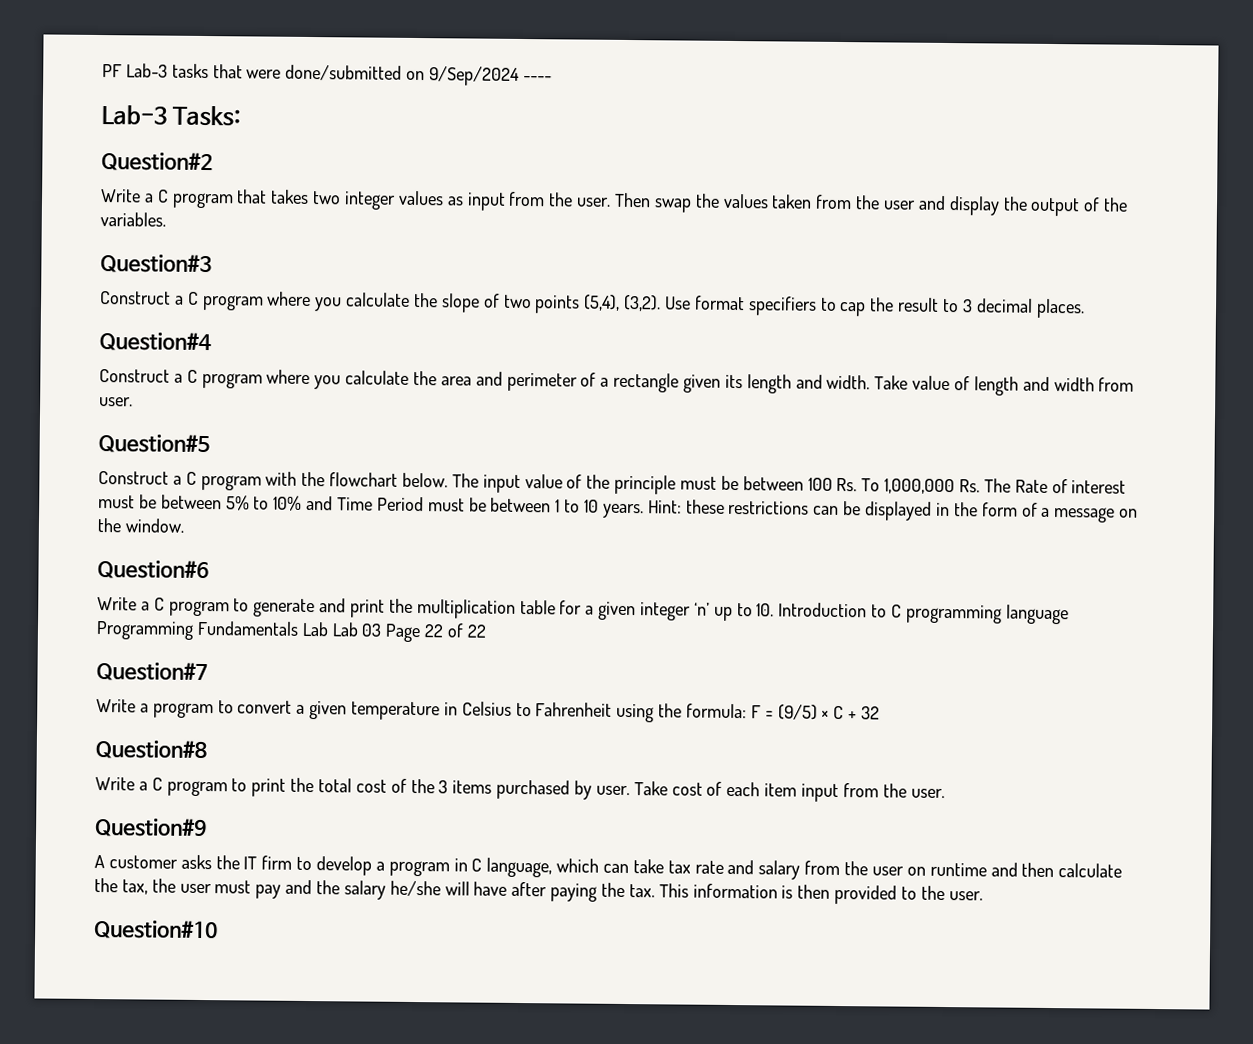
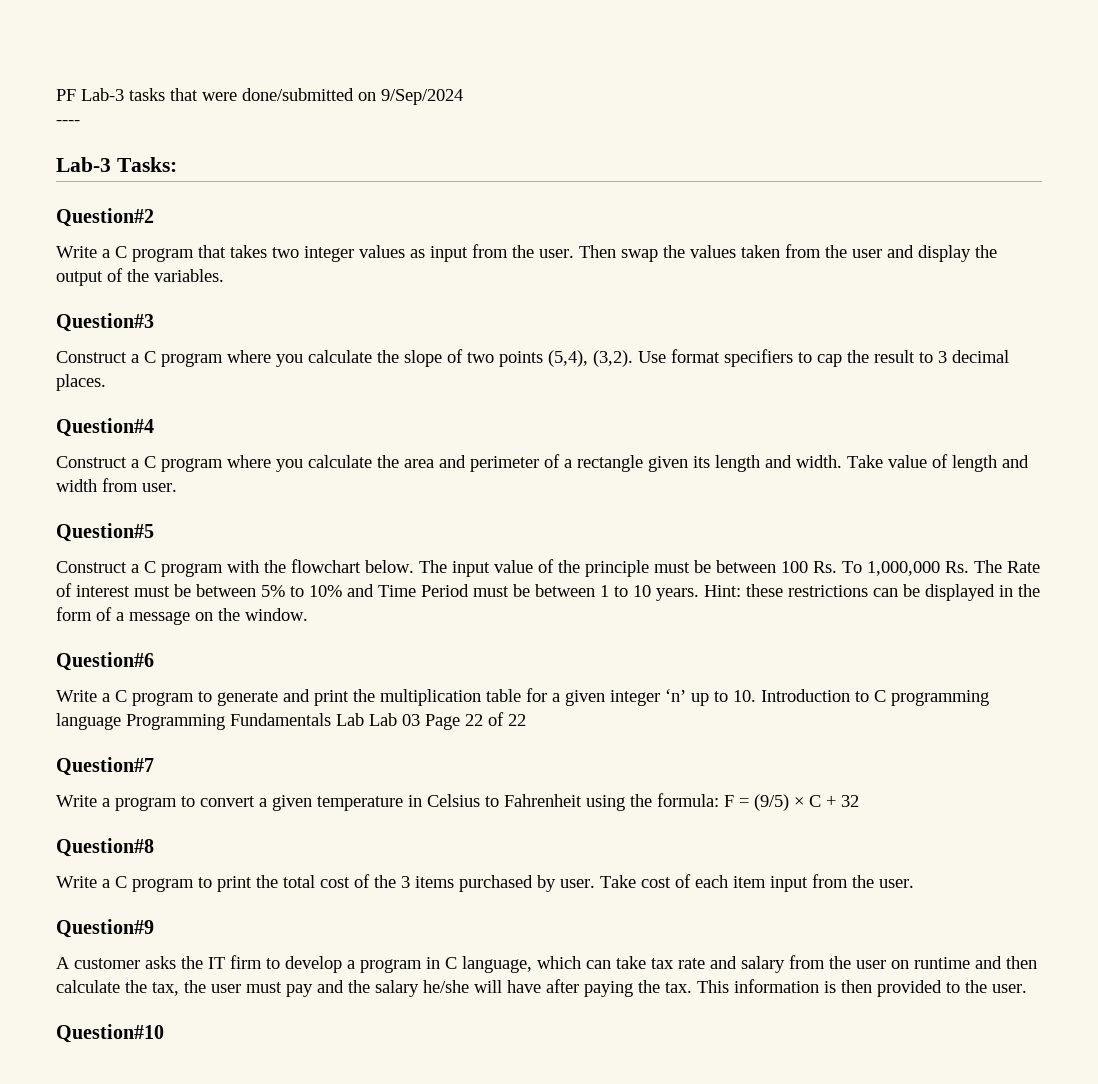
(521, 76) none -> (463, 97) //

